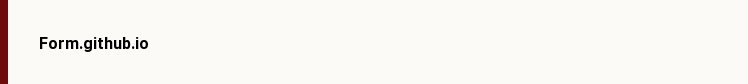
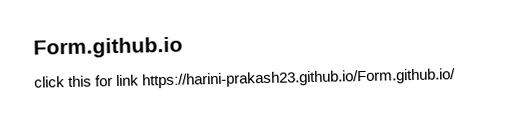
(149, 44) none -> [34,68,457,89] // click this for link https://harini-prakash23.github.io/Form.github.io/

